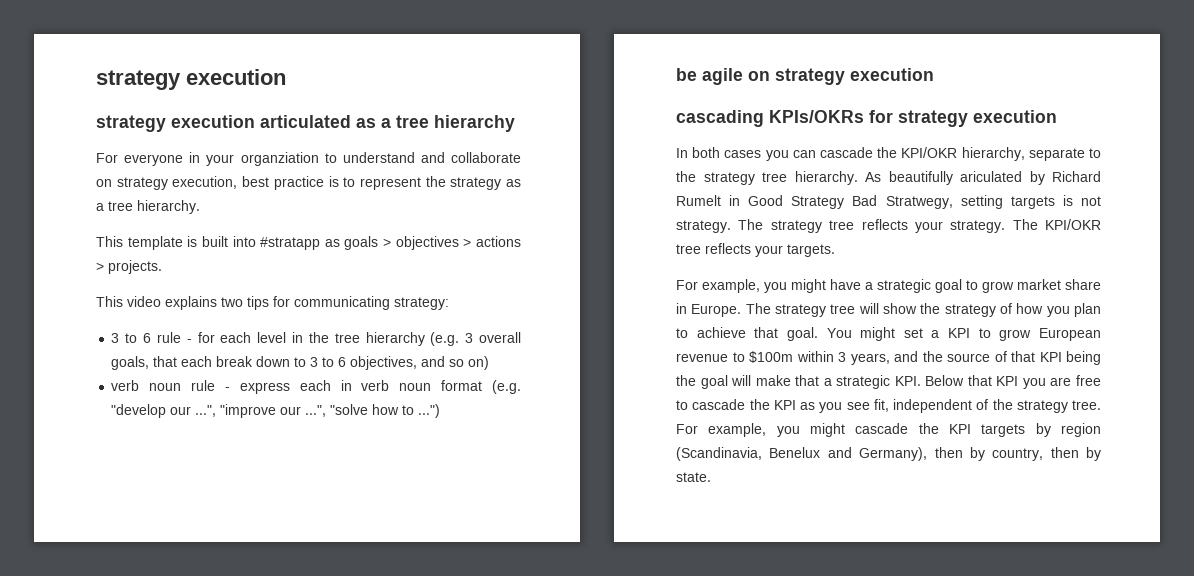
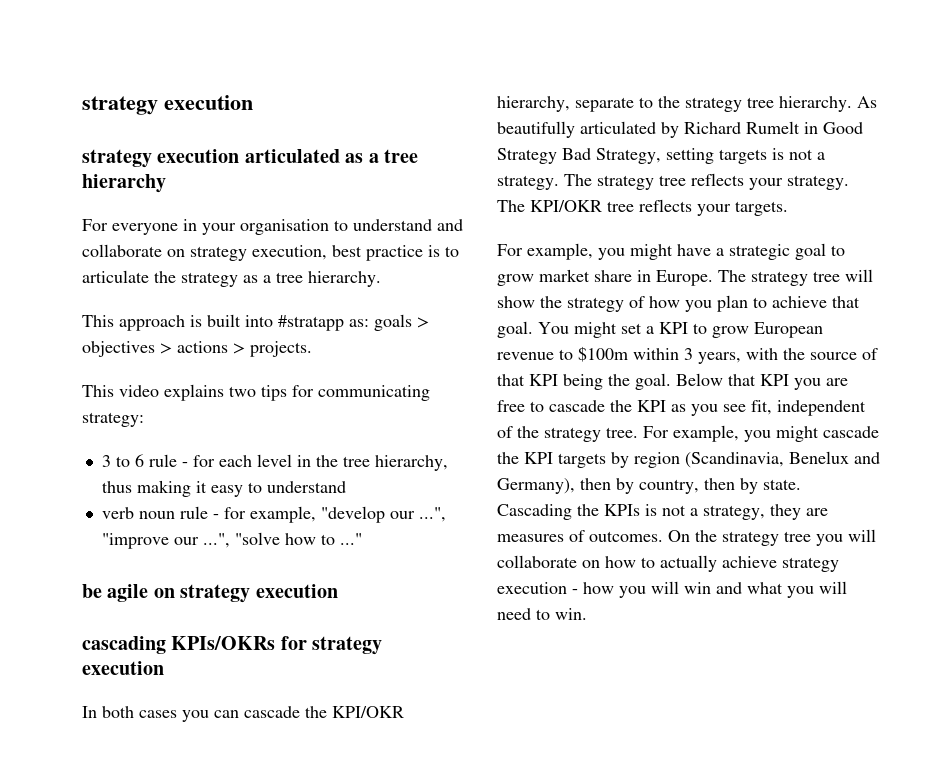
[240,152,319,166] organziation -> [240,219,329,235] organisation
[359,177,421,190] represent -> [82,270,149,283] articulate
[127,236,183,250] template -> [119,315,185,331] approach
[324,239,340,247] as -> [349,319,369,327] as:
[365,332,521,346] [111,356,490,370] [111,380,522,394] hierarchy (e.g. 3 overall goals, that each break down to 3 to 6 objectives, and so on) // verb noun rule - express each in verb noun format (e.g. -> [374,455,448,471] [101,480,346,497] [101,506,316,523] hierarchy, thus making it easy to understand // verb noun rule - for example,
[418,404,441,418] ...") -> [339,533,362,545] ..."
[960,171,1022,182] ariculated -> [580,121,656,134] articulated
[885,196,953,209] Stratwegy, -> [596,148,661,164] Strategy,
(1101, 201) none -> [817,152,825,160] a
[894,351,918,362] and -> [746,348,778,360] with
[700,375,921,389] goal will make that a strategic KPI. -> [635,373,671,390] goal.
(711, 477) none -> [497,504,828,520] [497,529,876,546] [497,555,839,572] [497,581,847,598] [497,608,587,620] Cascading the KPIs is not a strategy, they are measures of outcomes. On the strategy tree you will collaborate on how to actually achieve strategy execution - how you will win and what you will need to win.

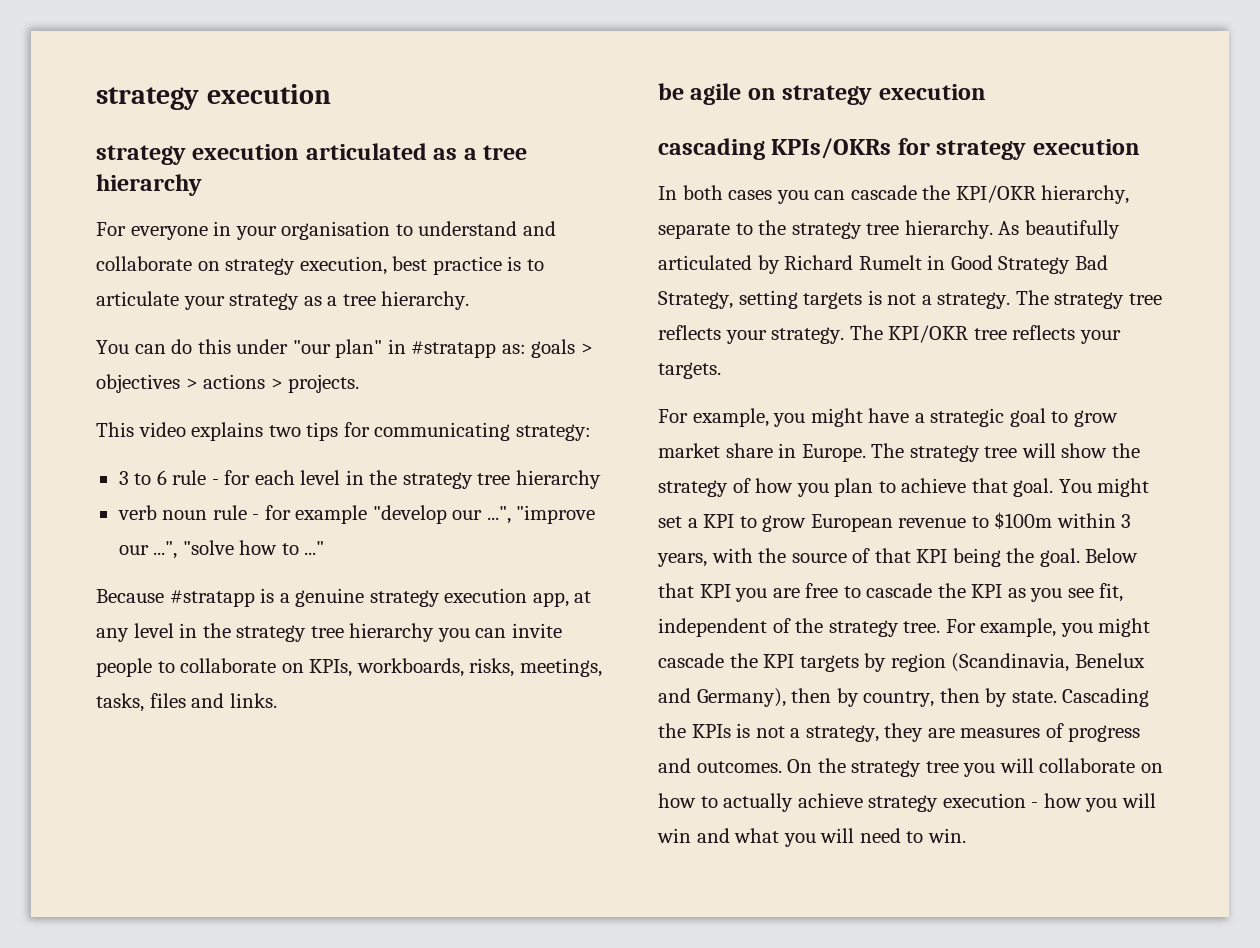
[154,271,176,283] the -> [183,296,225,310] your
[82,314,273,331] This approach is built into -> [96,339,406,358] You can do this under "our plan" in
[342,455,448,471] [101,480,346,497] tree hierarchy, thus making it easy to understand -> [402,470,601,489] strategy tree hierarchy
[249,506,316,523] example, -> [295,505,368,524] example
(362, 539) none -> [96,588,592,607] [96,623,562,642] [96,658,602,677] [96,693,277,712] // Because #stratapp is a genuine strategy execution app, at any level in the strategy tree hierarchy you can invite people to collaborate on KPIs, workboards, risks, meetings, tasks, files and links.
(585, 536) none -> [1068,725,1141,742] [658,758,691,773] progress and

